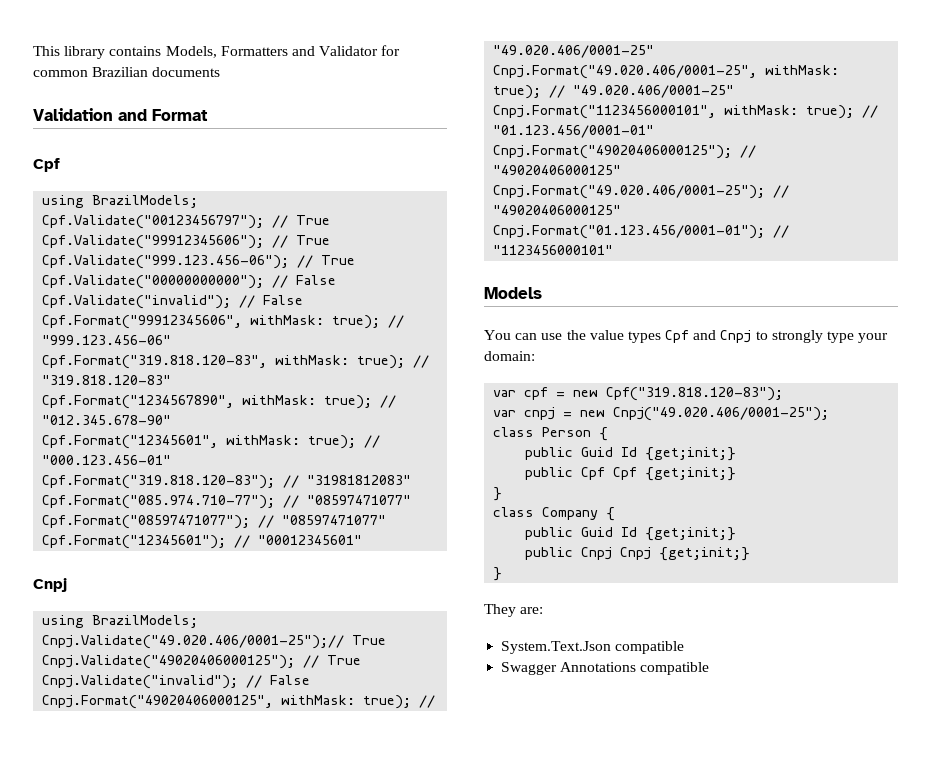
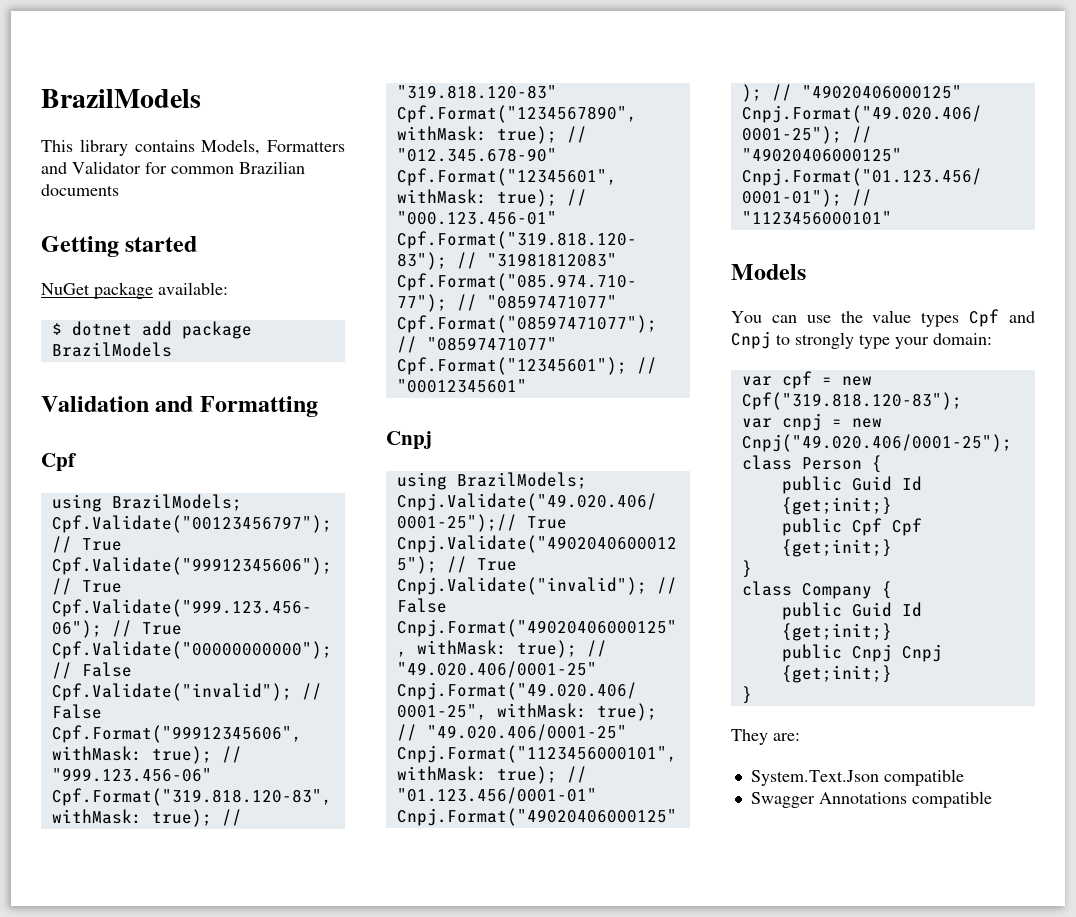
(33, 51) none -> [41,89,201,108] BrazilModels //
(221, 72) none -> [41,236,198,257] [41,282,228,299] [51,321,252,339] [51,342,172,357] // Getting started // NuGet package available: // $ dotnet add package BrazilModels
[152,109,208,121] Format -> [199,396,318,417] Formatting

